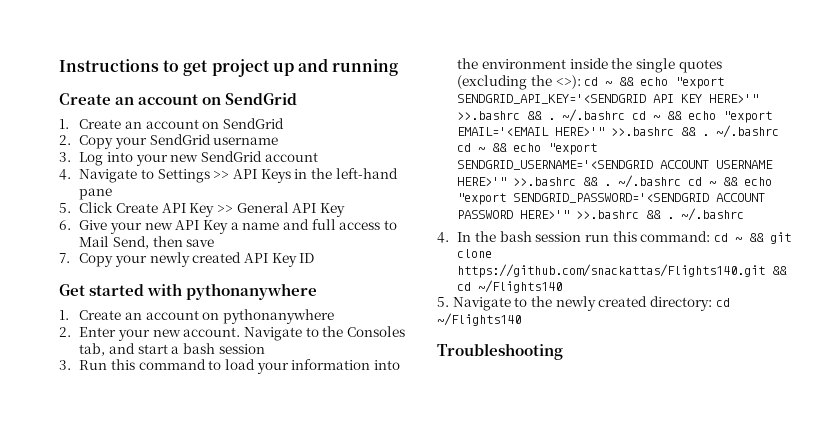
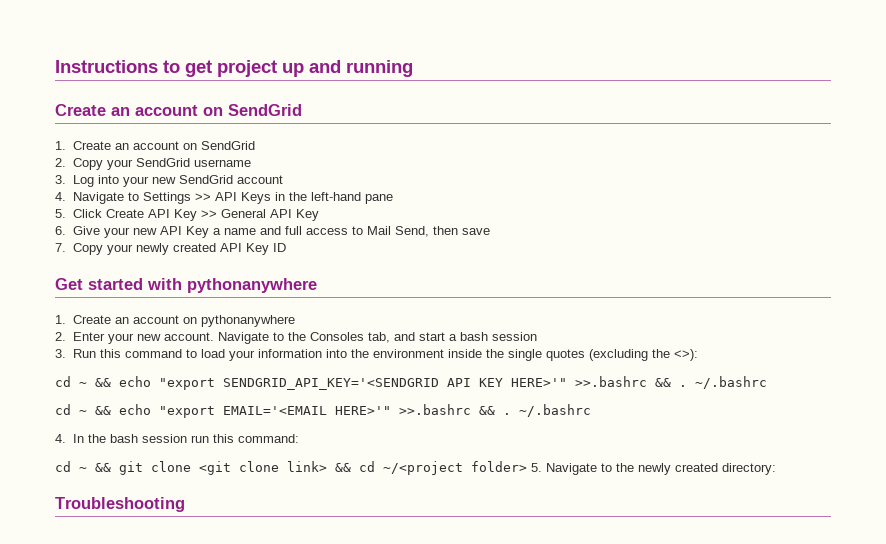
(581, 82) none -> (698, 355) //
(626, 115) none -> (767, 382) //
[457,143,598,155] [457,160,774,170] [457,175,773,188] [457,193,766,205] [457,208,745,221] cd ~ && echo "export SENDGRID_USERNAME='<SENDGRID ACCOUNT USERNAME HERE>'" >>.bashrc && . ~/.bashrc cd ~ && echo "export SENDGRID_PASSWORD='<SENDGRID ACCOUNT PASSWORD HERE>'" >>.bashrc && . ~/.bashrc -> (591, 410) none
(711, 236) none -> (299, 438) //
[457,264,788,278] [457,280,563,293] https://github.com/snackattas/Flights140.git && cd ~/Flights140 // -> [199,461,527,475] <git clone link> && cd ~/<project folder>
[715,298,730,307] [437,313,521,326] cd ~/Flights140 -> (776, 469) none

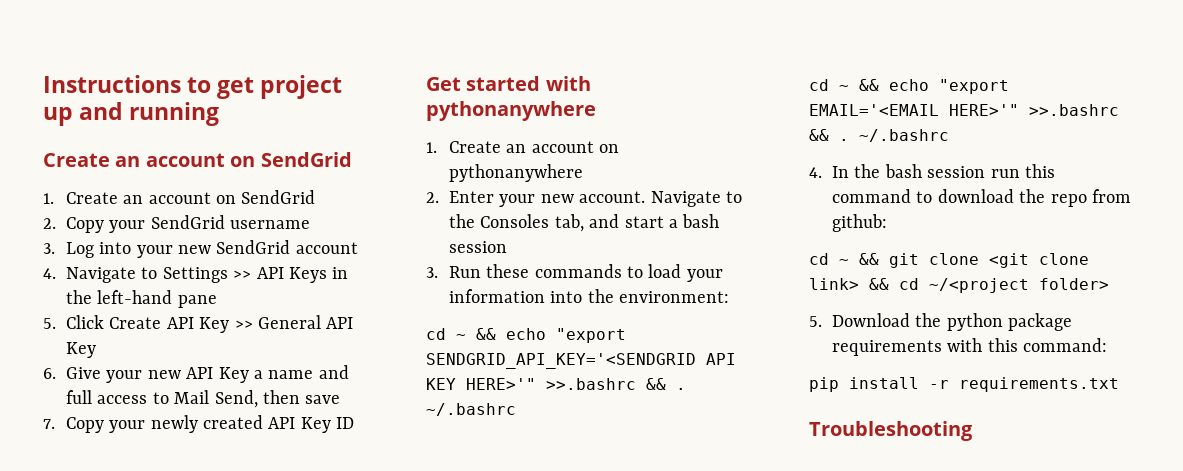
[99,349,182,358] this command -> [486,264,622,278] these commands
[372,349,698,361] environment inside the single quotes (excluding the <>): -> [619,291,730,303] environment:
[237,434,299,443] command: -> [832,189,1131,207] [832,214,887,232] command to download the repo from github:
[531,463,776,475] 5. Navigate to the newly created directory: -> [809,313,1073,331] [832,338,1108,356] [809,377,1119,392] // 5. Download the python package requirements with this command: // pip install -r requirements.txt

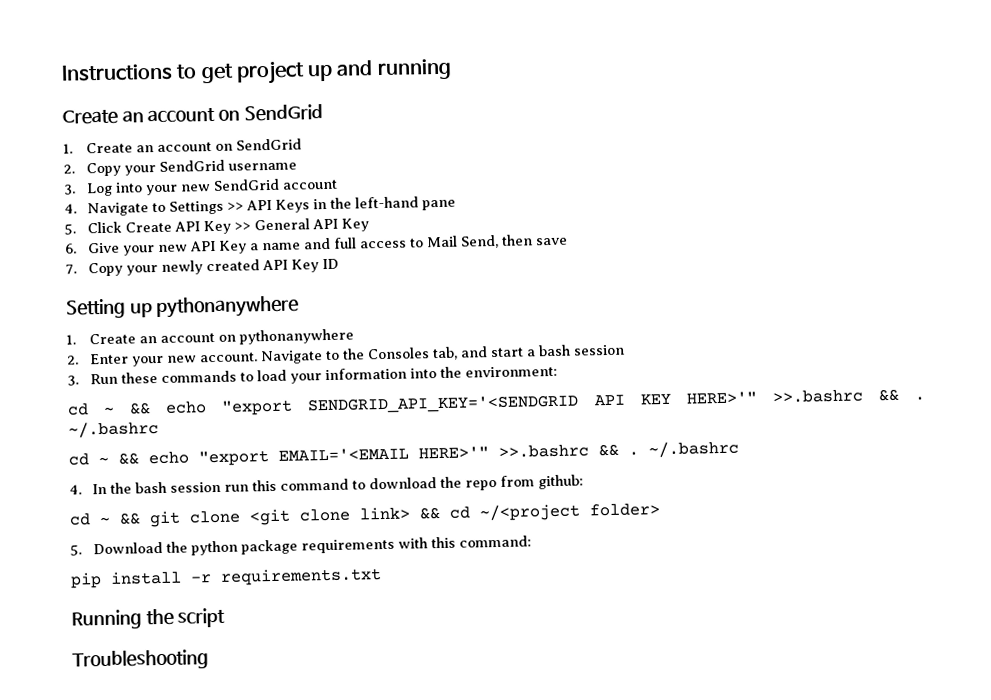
[426,76,591,91] Get started with -> [66,298,153,319] Setting up
(1119, 384) none -> [71,607,226,630] // Running the script

